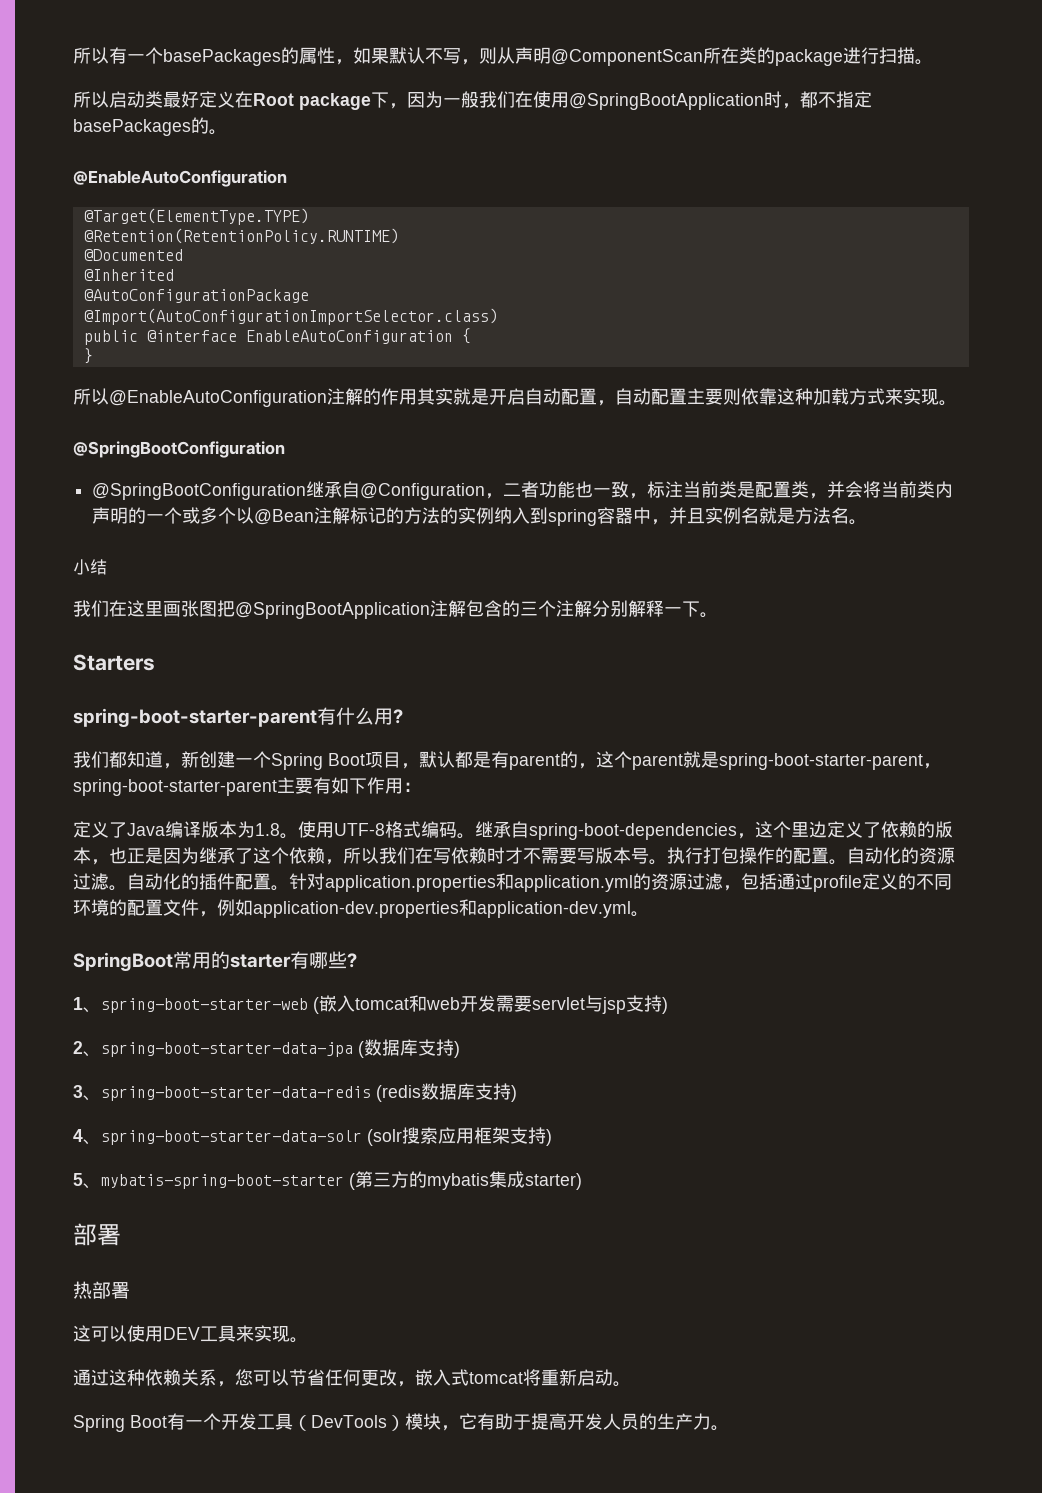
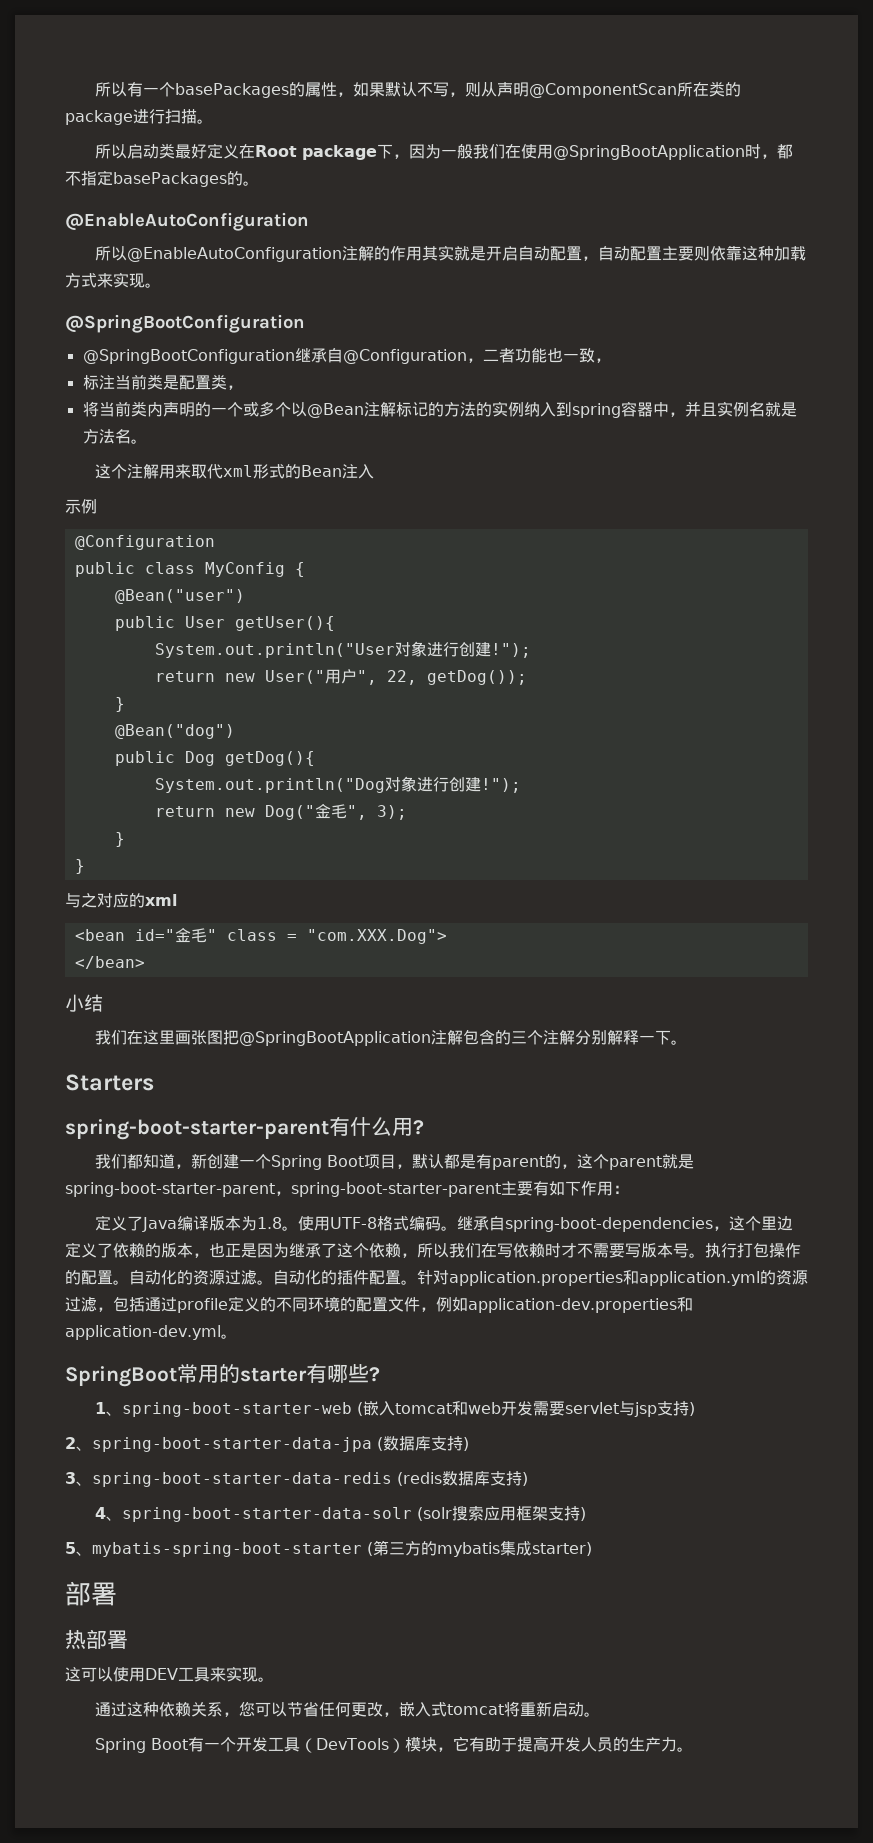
[83,208,309,225] [83,228,399,244] [83,249,183,261] [83,269,174,281] [83,289,309,303] [83,308,498,325] [83,328,471,345] [83,348,93,364] // @Target(ElementType.TYPE) // @Retention(RetentionPolicy.RUNTIME) // @Documented // @Inherited // @AutoConfigurationPackage // @Import(AutoConfigurationImportSelector.class) // public @interface EnableAutoConfiguration { // } -> (309, 221) none
(648, 496) none -> (611, 360) //
[827,481,864,498] 并会 -> (243, 387) //
(868, 522) none -> [95,464,375,479] [65,499,97,514] [74,535,215,550] [74,562,305,577] [114,589,245,604] [114,616,335,631] [154,641,531,658] [154,669,527,685] [114,697,125,712] [114,724,235,739] [114,751,315,766] [154,776,521,793] [154,804,407,820] [114,832,125,847] [74,859,85,874] [65,893,177,908] [74,928,447,944] [74,956,145,969] // 这个注解用来取代xml形式的Bean注入 // 示例 // @Configuration // public class MyConfig { // @Bean("user") // public User getUser(){ // System.out.println("User对象进行创建!"); // return new User("用户", 22, getDog()); // } // @Bean("dog") // public Dog getDog(){ // System.out.println("Dog对象进行创建!"); // return new Dog("金毛", 3); // } // } // 与之对应的xml // <bean id="金毛" class = "com.XXX.Dog"> // </bean>

